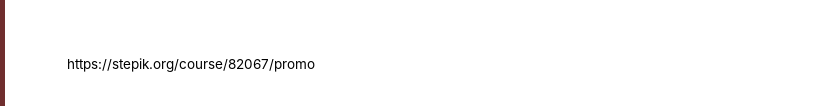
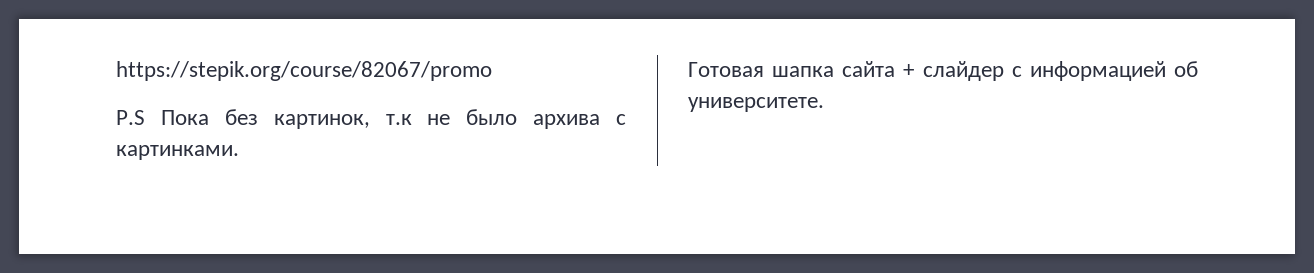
(315, 65) none -> [116,109,626,129] [116,145,239,160] [688,61,1198,81] [688,97,824,112] // P.S Пока без картинок, т.к не было архива с картинками. // Готовая шапка сайта + слайдер с информацией об университете.

